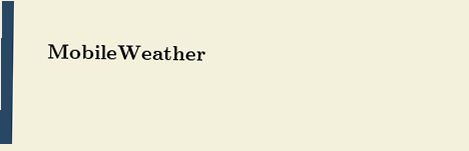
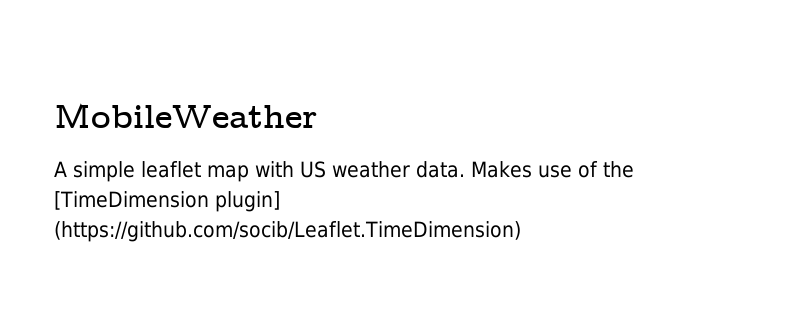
(206, 52) none -> [54,161,634,182] [54,191,280,212] [54,221,521,242] // A simple leaflet map with US weather data. Makes use of the [TimeDimension plugin] (https://github.com/socib/Leaflet.TimeDimension)

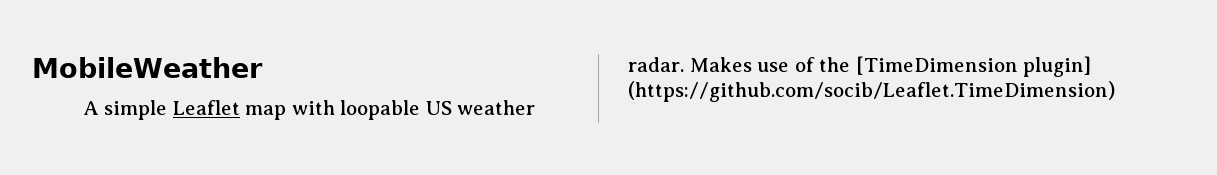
[141,161,201,178] leaflet -> [172,100,240,115] Leaflet
(294, 169) none -> [340,100,421,120] loopable
[416,161,465,178] data. -> [628,57,684,72] radar.

